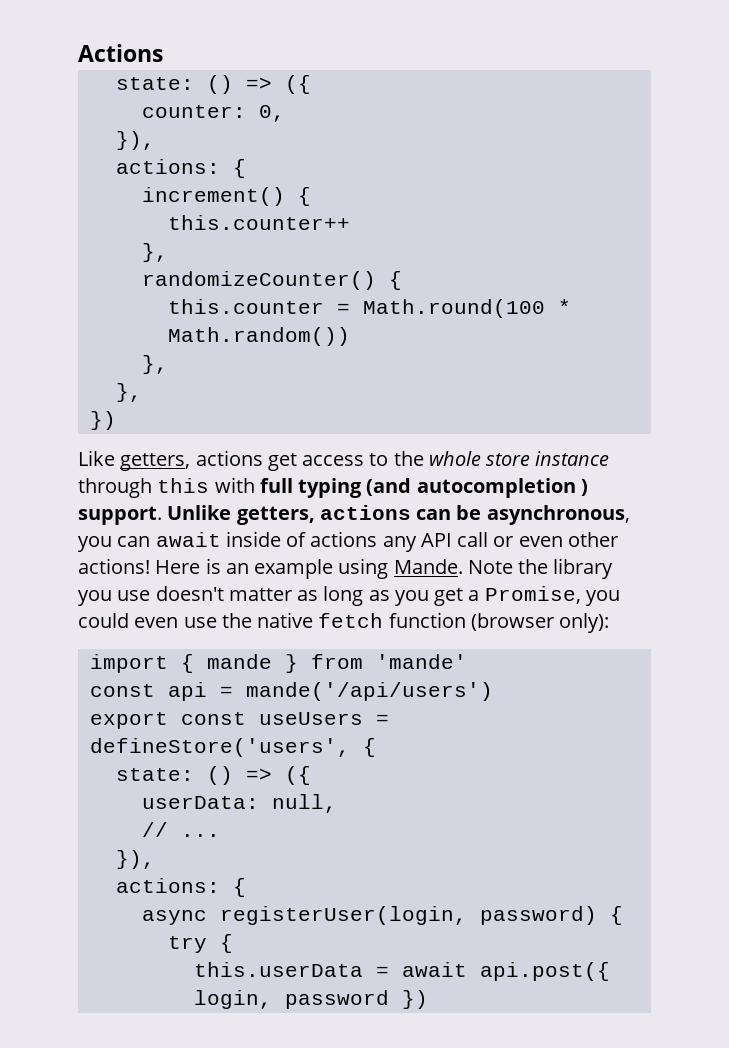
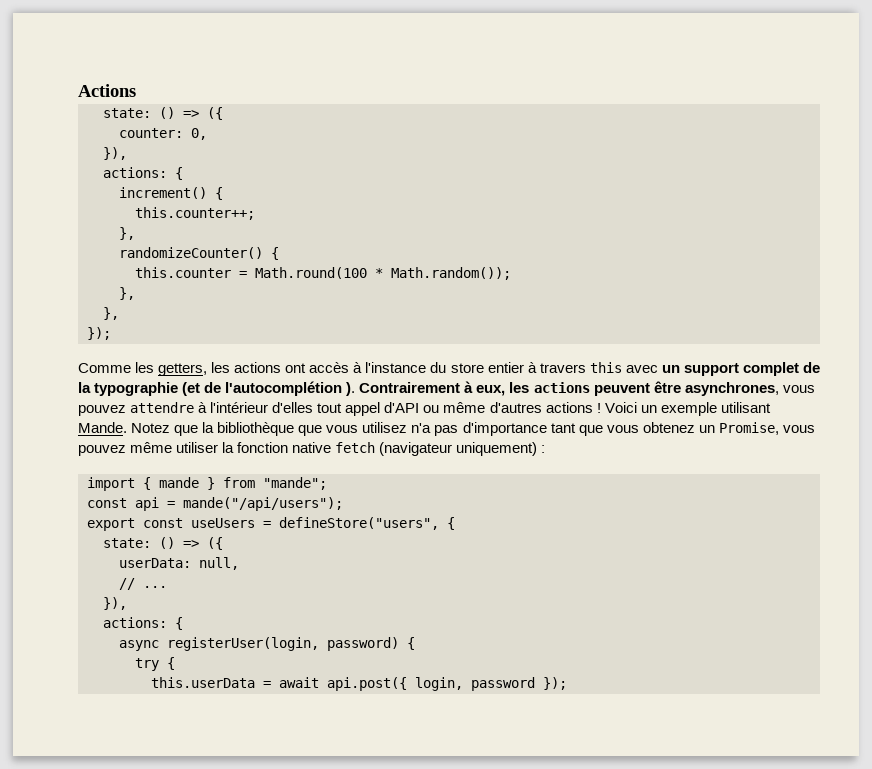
[167,215,350,230] this.counter++ -> [135,207,255,220] this.counter++;
[167,327,350,346] Math.random()) -> [391,267,511,280] Math.random());
[89,411,116,430] [78,450,610,471] [78,477,588,498] [78,505,630,525] [78,531,618,552] [78,558,614,579] [78,586,620,606] [78,612,610,633] }) // Like getters, actions get access to the whole store instance through this with full typing (and autocompletion ) support. Unlike getters, actions can be asynchronous, you can await inside of actions any API call or even other actions! Here is an example using Mande. Note the library you use doesn't matter as long as you get a Promise, you could even use the native fetch function (browser only): -> [87,327,111,340] [78,362,820,376] [78,381,815,396] [78,402,771,416] [78,422,815,436] [78,442,546,456] }); // Comme les getters, les actions ont accès à l'instance du store entier à travers this avec un support complet de la typographie (et de l'autocomplétion ). Contrairement à eux, les actions peuvent être asynchrones, vous pouvez attendre à l'intérieur d'elles tout appel d'API ou même d'autres actions ! Voici un exemple utilisant Mande. Notez que la bibliothèque que vous utilisez n'a pas d'importance tant que vous obtenez un Promise, vous pouvez même utiliser la fonction native fetch (navigateur uniquement) :
[375,654,467,669] 'mande' -> [263,477,327,490] "mande";
[245,682,493,701] mande('/api/users') -> [183,497,343,511] mande("/api/users");
[89,738,350,757] defineStore('users', -> [279,517,439,530] defineStore("users",
[401,990,428,1009] }) -> [543,677,567,690] });

